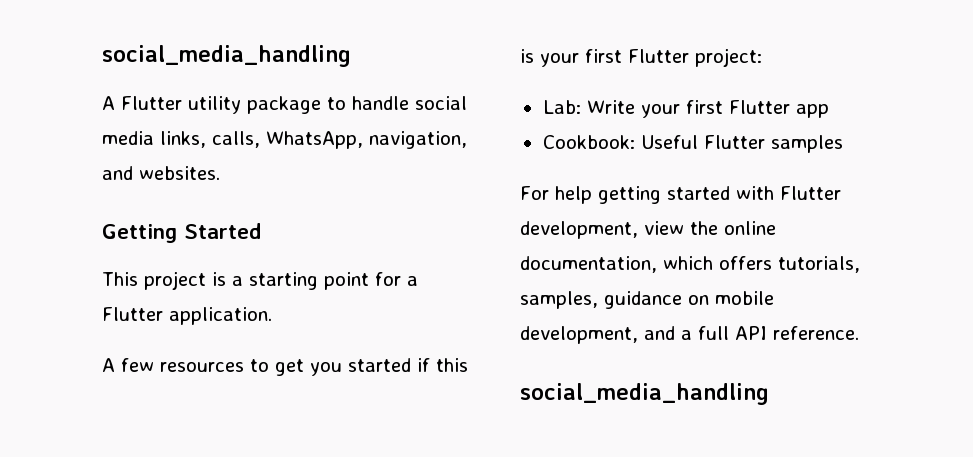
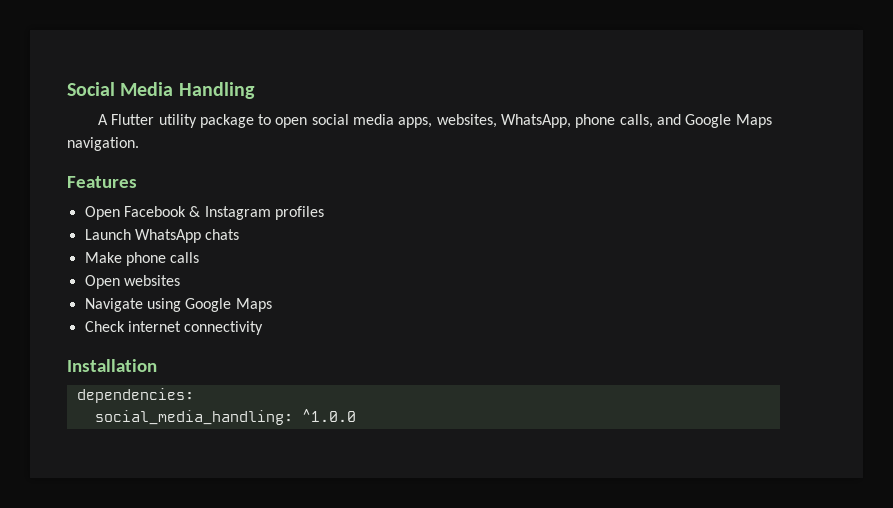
[102,45,351,67] social_media_handling -> [67,82,255,99] Social Media Handling
[352,96,409,110] handle -> [275,117,308,128] open
[160,131,467,149] [102,166,220,180] [102,223,261,243] [102,271,418,290] [102,307,272,325] [102,358,468,376] [520,48,762,67] [542,100,829,118] [542,135,843,153] [520,186,841,204] [520,221,776,239] [520,256,860,273] [520,291,774,309] [520,326,859,344] [520,383,769,405] links, calls, WhatsApp, navigation, and websites. // Getting Started // This project is a starting point for a Flutter application. // A few resources to get you started if this is your first Flutter project: // Lab: Write your first Flutter app // Cookbook: Useful Flutter samples // For help getting started with Flutter development, view the online documentation, which offers tutorials, samples, guidance on mobile development, and a full API reference. // social_media_handling -> [398,114,772,128] [67,137,139,151] [67,176,137,188] [84,206,324,220] [84,229,240,243] [84,252,200,266] [84,275,180,289] [84,298,272,312] [84,321,264,335] [67,359,157,372] [76,388,194,403] [94,409,356,425] apps, websites, WhatsApp, phone calls, and Google Maps navigation. // Features // Open Facebook & Instagram profiles // Launch WhatsApp chats // Make phone calls // Open websites // Navigate using Google Maps // Check internet connectivity // Installation // dependencies: // social_media_handling: ^1.0.0

